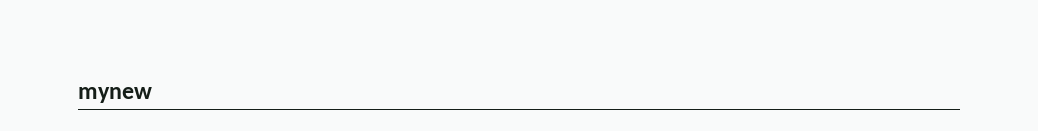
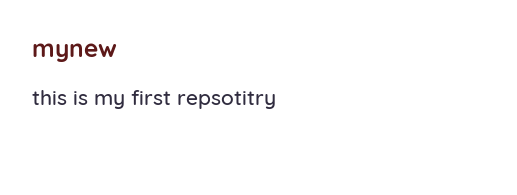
(152, 95) none -> [32,90,276,109] // this is my first repsotitry

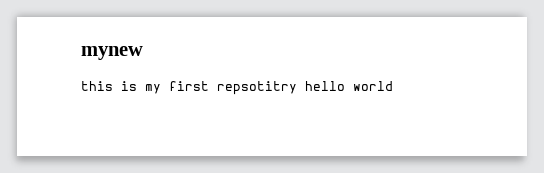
(276, 100) none -> [305,81,393,91] hello world

